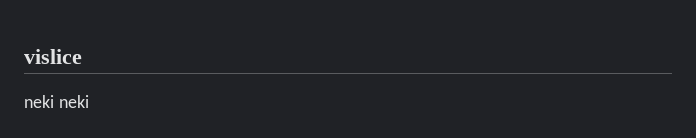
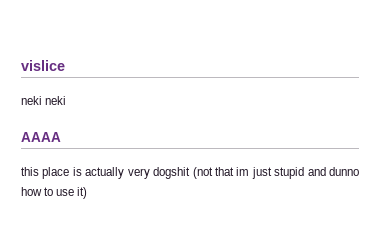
(89, 101) none -> [21,132,61,142] [21,167,359,179] [21,187,88,199] // AAAA // this place is actually very dogshit (not that im just stupid and dunno how to use it)

